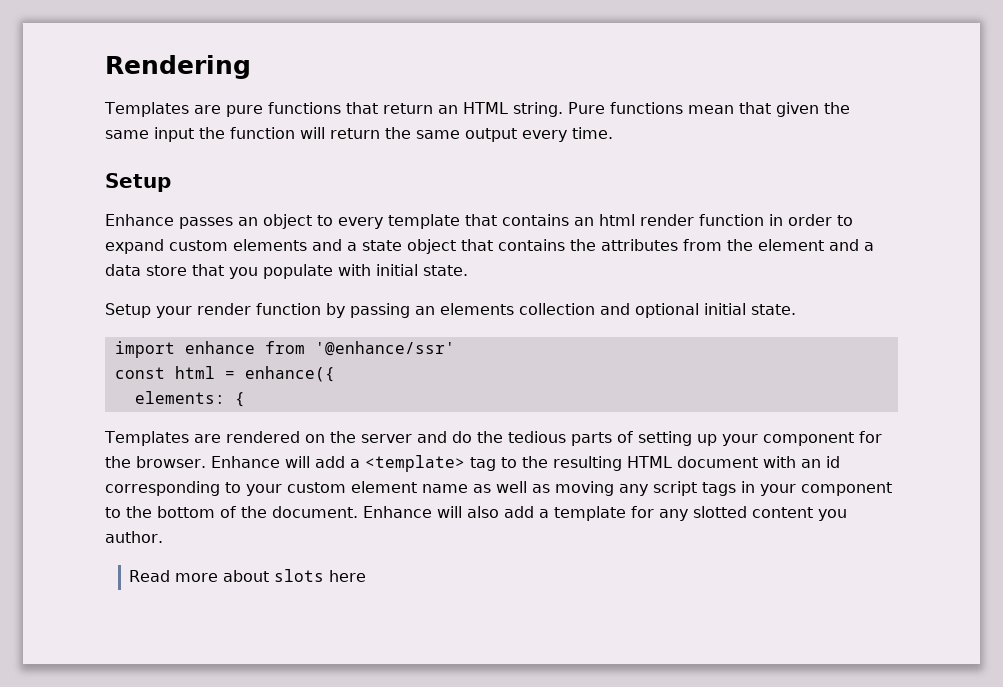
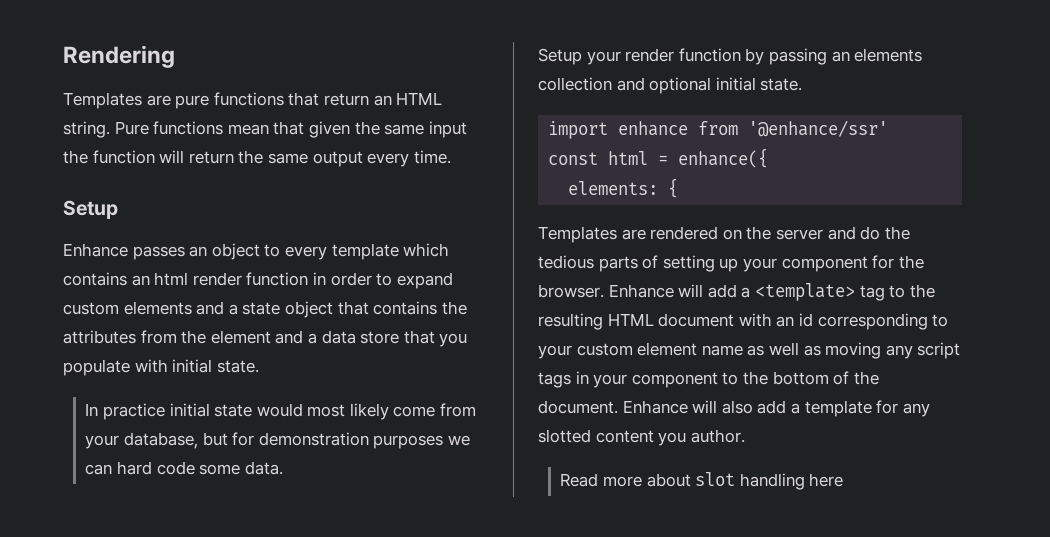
[465,214,497,226] that -> [403,243,450,257] which
(468, 270) none -> [85,403,477,420] [85,432,470,449] [85,461,283,475] // In practice initial state would most likely come from your database, but for demonstration purposes we can hard code some data.
[274,569,325,582] slots -> [695,472,805,490] slot handling

